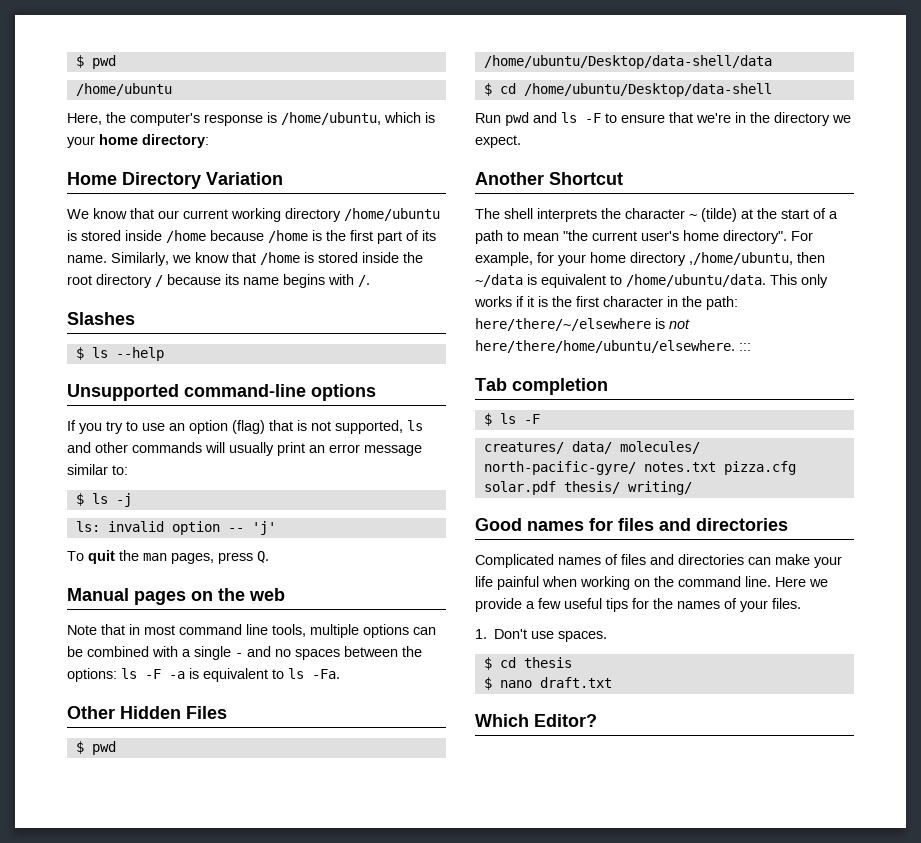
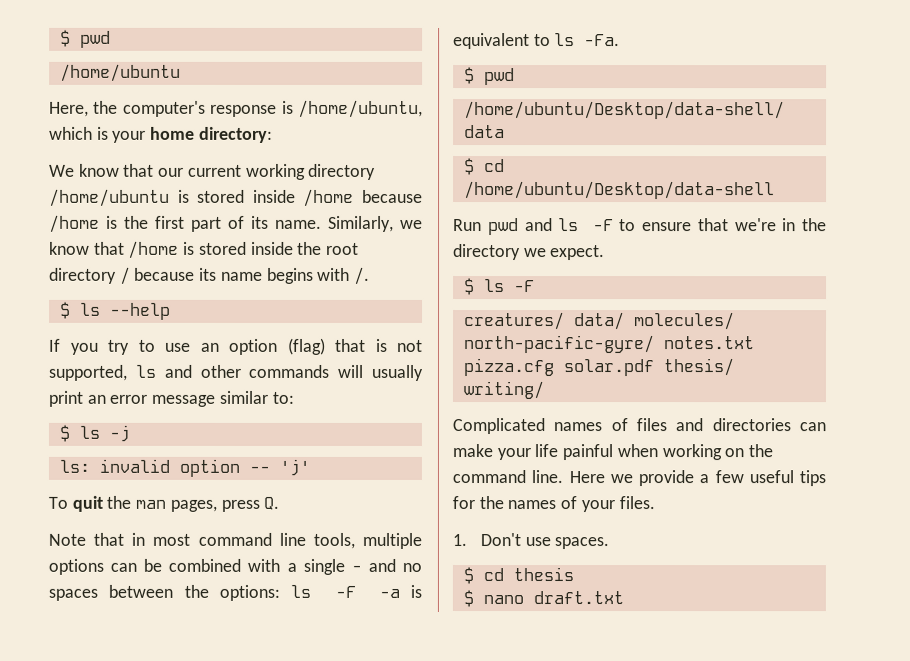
[67,172,283,189] // Home Directory Variation -> (273, 134) none
[67,312,135,325] // Slashes -> (371, 275) none
[67,384,376,401] // Unsupported command-line options -> (171, 311) none
[67,588,285,605] // Manual pages on the web -> (280, 503) none
[67,706,227,719] // Other Hidden Files -> (621, 40) none
[475,172,623,185] [475,208,838,222] [475,230,813,244] [475,252,825,266] [475,274,828,288] [474,296,738,310] [475,318,690,331] [475,340,751,353] [475,378,608,395] // Another Shortcut // The shell interprets the character ~ (tilde) at the start of a path to mean "the current user's home directory". For example, for your home directory ,/home/ubuntu, then ~/data is equivalent to /home/ubuntu/data. This only works if it is the first character in the path: here/there/~/elsewhere is not here/there/home/ubuntu/elsewhere. ::: // Tab completion -> (606, 253) none
[475,518,788,531] // Good names for files and directories -> (544, 390) none
[475,714,597,727] // Which Editor? -> (624, 598) none

